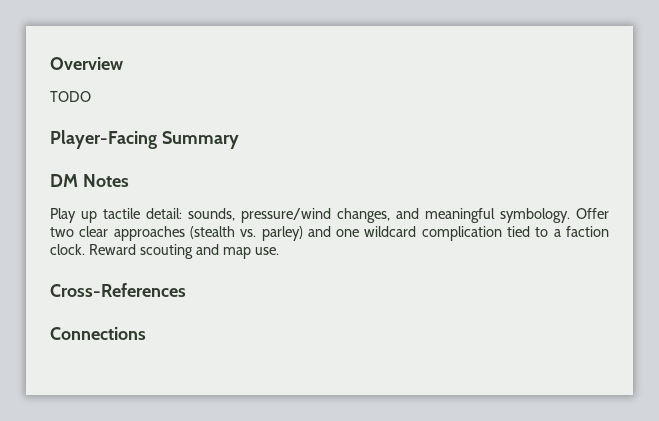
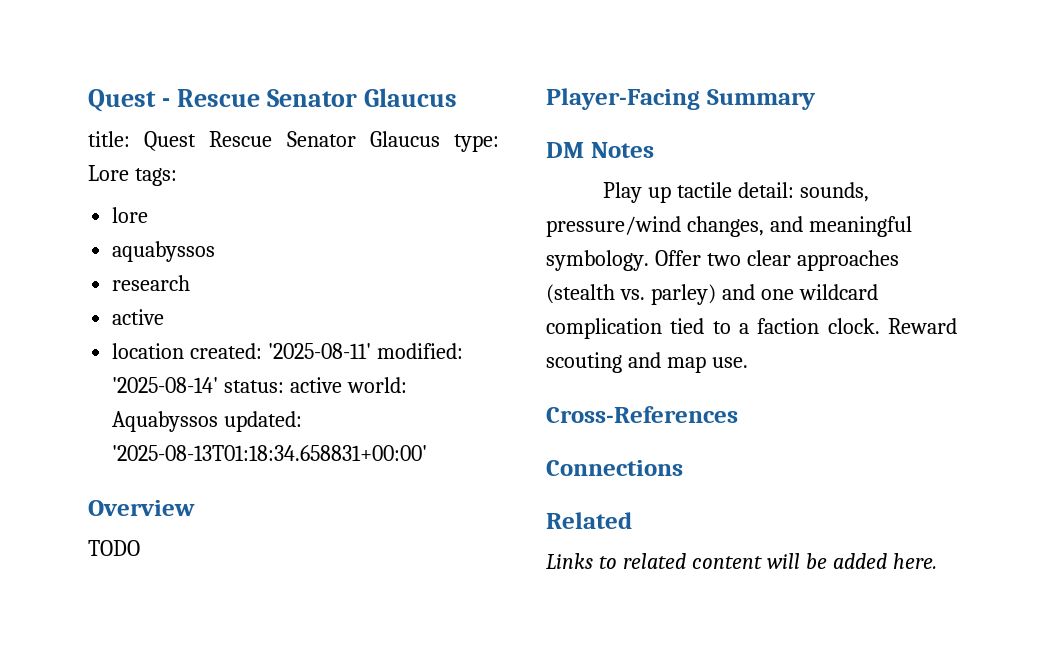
(50, 63) none -> [88,88,457,112] [88,131,499,152] [88,165,177,186] [112,207,149,223] [112,241,216,262] [112,275,191,291] [112,309,165,325] [112,343,464,359] [112,377,408,393] [112,411,303,432] [112,445,428,461] Quest - Rescue Senator Glaucus // title: Quest Rescue Senator Glaucus type: Lore tags: // lore // aquabyssos // research // active // location created: '2025-08-11' modified: '2025-08-14' status: active world: Aquabyssos updated: '2025-08-13T01:18:34.658831+00:00' //
(146, 333) none -> [546,512,632,529] [546,553,937,569] // Related // Links to related content will be added here.

